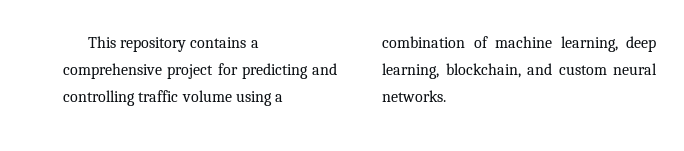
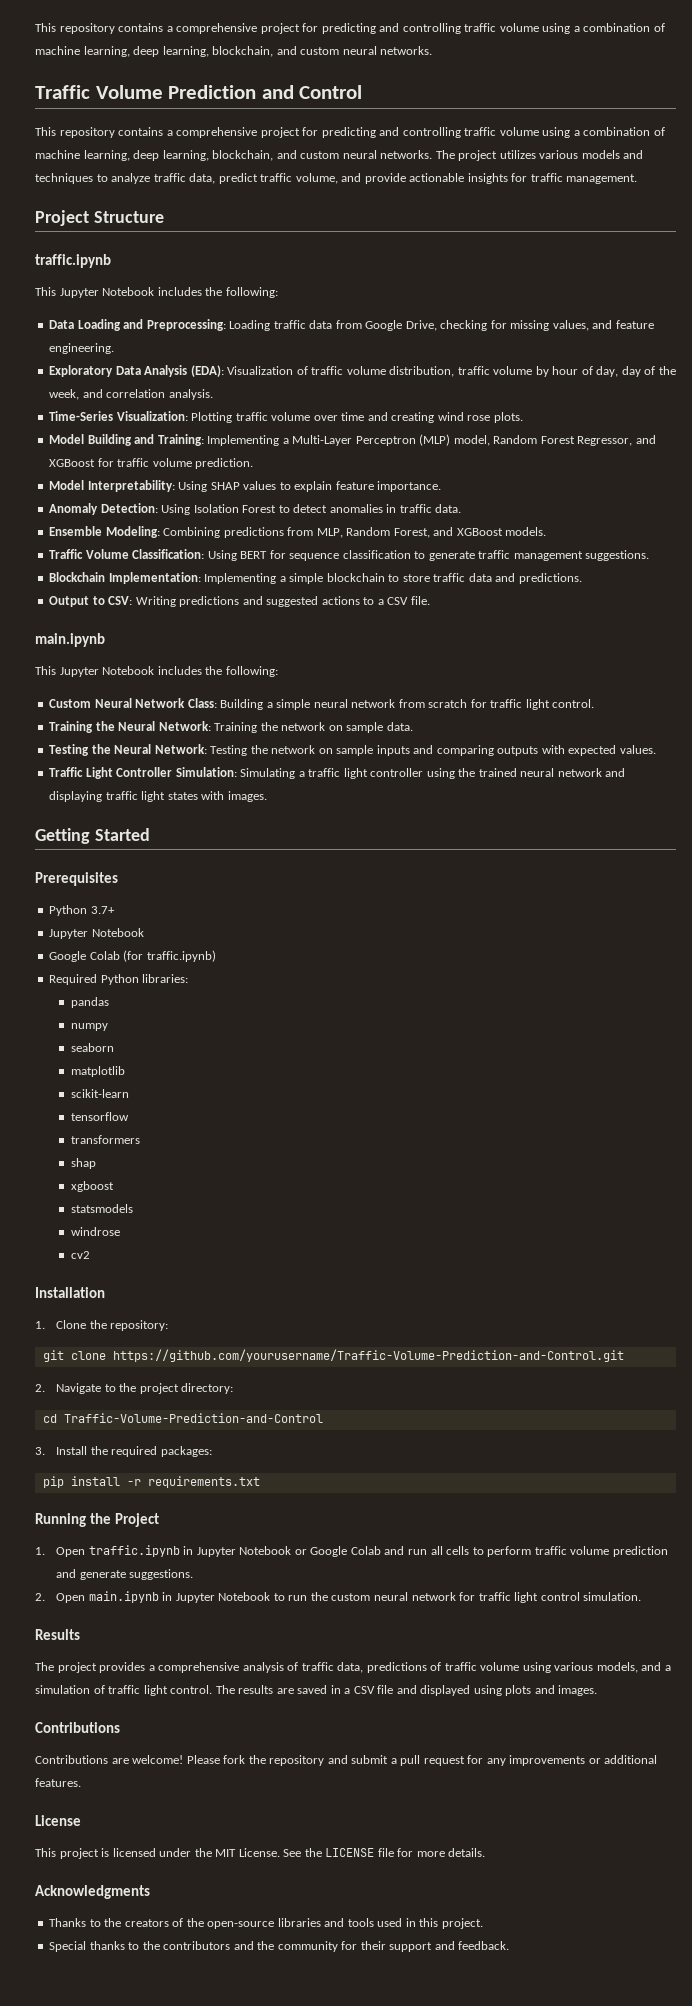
(446, 96) none -> [35,85,363,99] [35,127,665,138] [35,150,644,161] [35,173,638,184] [35,210,164,226] [35,254,111,268] [35,287,278,298] [49,319,654,331] [49,343,115,354] [49,365,676,377] [49,389,213,400] [49,411,523,423] [49,434,656,446] [49,458,254,469] [49,480,442,492] [49,503,462,515] [49,526,547,538] [49,549,650,561] [49,572,582,584] [49,596,430,607] [35,633,105,647] [35,666,278,677] [49,698,595,710] [49,721,413,733] [49,744,656,756] [49,767,626,779] [49,791,267,802] [35,828,150,844] [35,872,118,886] [49,905,115,916] [49,928,144,939] [49,950,216,962] [49,974,189,985] [70,997,109,1008] [70,1023,108,1031] [70,1043,114,1052] [70,1066,125,1077] [70,1089,129,1098] [70,1112,129,1121] [70,1135,140,1144] [70,1158,96,1169] [70,1181,114,1192] [70,1204,133,1213] [70,1227,120,1236] [70,1251,90,1259] [35,1287,105,1298] [35,1320,169,1331] [42,1349,624,1362] [35,1383,234,1394] [42,1413,323,1423] [35,1446,212,1457] [42,1476,260,1488] [35,1513,160,1527] [35,1545,668,1557] [56,1569,194,1580] [35,1591,642,1603] [35,1629,80,1640] [35,1662,671,1673] [35,1685,598,1696] [35,1722,120,1733] [35,1755,658,1766] [35,1778,81,1787] [35,1815,81,1826] [35,1848,486,1859] [35,1885,150,1899] [49,1918,483,1929] [49,1941,510,1952] // Traffic Volume Prediction and Control // This repository contains a comprehensive project for predicting and controlling traffic volume using a combination of machine learning, deep learning, blockchain, and custom neural networks. The project utilizes various models and techniques to analyze traffic data, predict traffic volume, and provide actionable insights for traffic management. // Project Structure // traffic.ipynb // This Jupyter Notebook includes the following: // Data Loading and Preprocessing: Loading traffic data from Google Drive, checking for missing values, and feature engineering. // Exploratory Data Analysis (EDA): Visualization of traffic volume distribution, traffic volume by hour of day, day of the week, and correlation analysis. // Time-Series Visualization: Plotting traffic volume over time and creating wind rose plots. // Model Building and Training: Implementing a Multi-Layer Perceptron (MLP) model, Random Forest Regressor, and XGBoost for traffic volume prediction. // Model Interpretability: Using SHAP values to explain feature importance. // Anomaly Detection: Using Isolation Forest to detect anomalies in traffic data. // Ensemble Modeling: Combining predictions from MLP, Random Forest, and XGBoost models. // Traffic Volume Classification: Using BERT for sequence classification to generate traffic management suggestions. // Blockchain Implementation: Implementing a simple blockchain to store traffic data and predictions. // Output to CSV: Writing predictions and suggested actions to a CSV file. // main.ipynb // This Jupyter Notebook includes the following: // Custom Neural Network Class: Building a simple neural network from scratch for traffic light control. // Training the Neural Network: Training the network on sample data. // Testing the Neural Network: Testing the network on sample inputs and comparing outputs with expected values. // Traffic Light Controller Simulation: Simulating a traffic light controller using the trained neural network and displaying traffic light states with images. // Getting Started // Prerequisites // Python 3.7+ // Jupyter Notebook // Google Colab (for traffic.ipynb) // Required Python libraries: // pandas // numpy // seaborn // matplotlib // scikit-learn // tensorflow // transformers // shap // xgboost // statsmodels // windrose // cv2 // Installation // 1. Clone the repository: // git clone https://github.com/yourusername/Traffic-Volume-Prediction-and-Control.git // 2. Navigate to the project directory: // cd Traffic-Volume-Prediction-and-Control // 3. Install the required packages: // pip install -r requirements.txt // Running the Project // 1. Open traffic.ipynb in Jupyter Notebook or Google Colab and run all cells to perform traffic volume prediction and generate suggestions. // 2. Open main.ipynb in Jupyter Notebook to run the custom neural network for traffic light control simulation. // Results // The project provides a comprehensive analysis of traffic data, predictions of traffic volume using various models, and a simulation of traffic light control. The results are saved in a CSV file and displayed using plots and images. // Contributions // Contributions are welcome! Please fork the repository and submit a pull request for any improvements or additional features. // License // This project is licensed under the MIT License. See the LICENSE file for more details. // Acknowledgments // Thanks to the creators of the open-source libraries and tools used in this project. // Special thanks to the contributors and the community for their support and feedback.

